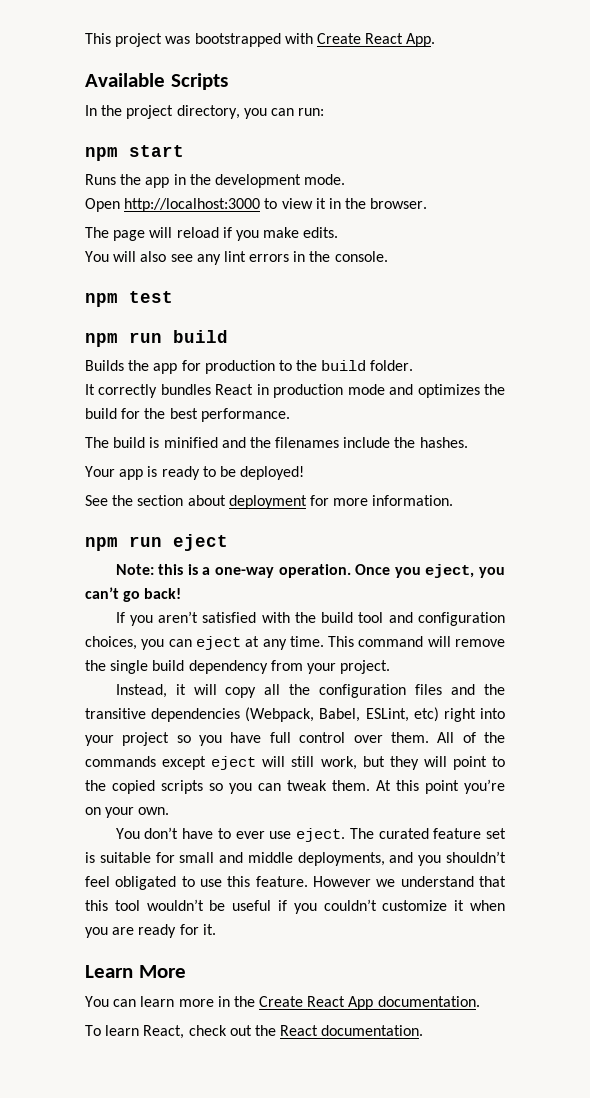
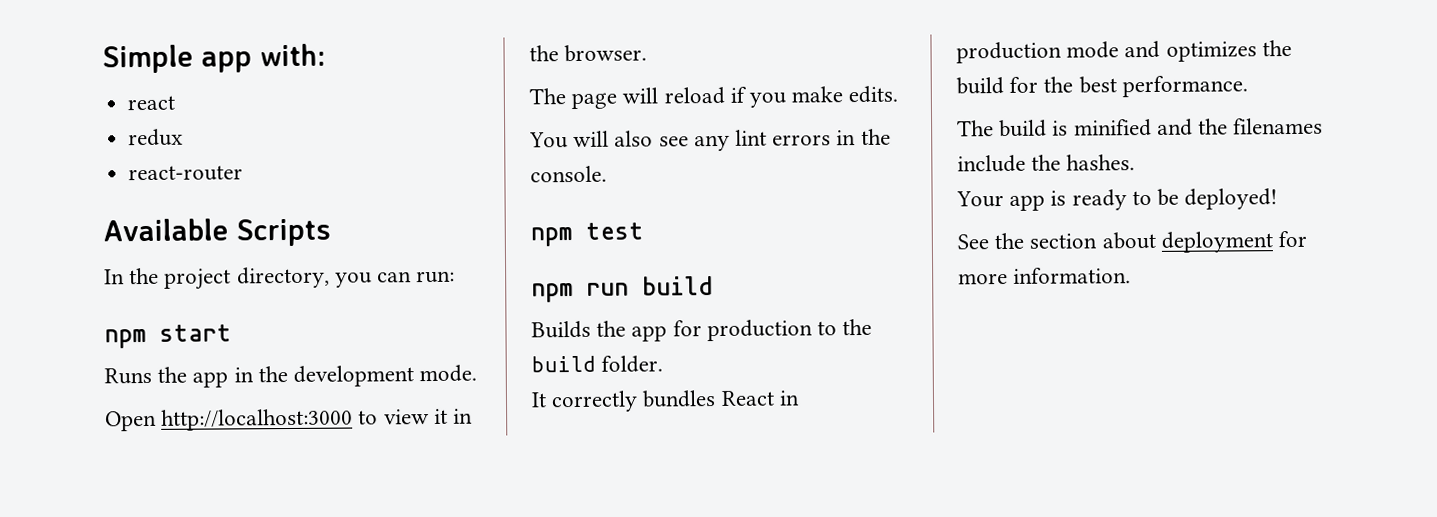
[85,33,436,47] This project was bootstrapped with Create React App. -> [102,43,326,74] [127,95,176,111] [128,128,184,147] [128,165,244,182] Simple app with: // react // redux // react-router
[85,534,228,551] [115,564,505,578] [85,587,182,602] [115,611,505,626] [85,636,506,650] [85,660,391,674] [115,684,505,698] [85,707,506,722] [85,732,506,746] [85,756,506,770] [85,779,505,794] [85,807,170,818] [115,827,506,842] [85,851,506,866] [85,876,506,890] [85,899,506,914] [85,924,216,938] [85,965,186,978] [85,996,480,1010] [85,1025,424,1039] // npm run eject // Note: this is a one-way operation. Once you eject, you can’t go back! // If you aren’t satisfied with the build tool and configuration choices, you can eject at any time. This command will remove the single build dependency from your project. // Instead, it will copy all the configuration files and the transitive dependencies (Webpack, Babel, ESLint, etc) right into your project so you have full control over them. All of the commands except eject will still work, but they will point to the copied scripts so you can tweak them. At this point you’re on your own. // You don’t have to ever use eject. The curated feature set is suitable for small and middle deployments, and you shouldn’t feel obligated to use this feature. However we understand that this tool wouldn’t be useful if you couldn’t customize it when you are ready for it. // Learn More // You can learn more in the Create React App documentation. // To learn React, check out the React documentation. -> (1132, 275) none

